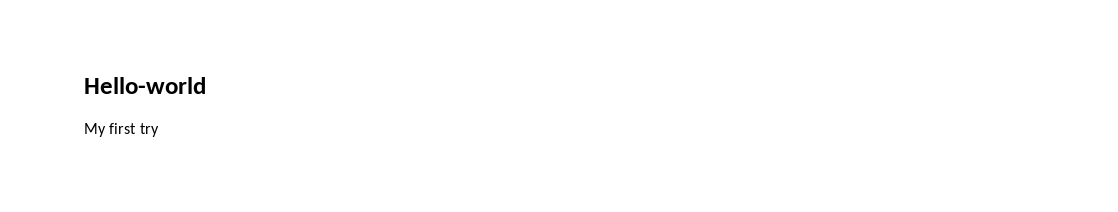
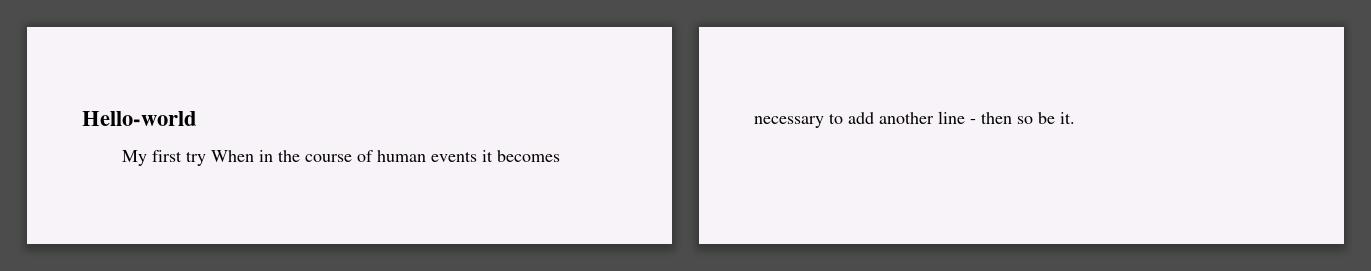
(159, 130) none -> [210,150,560,162] [754,111,1075,128] When in the course of human events it becomes necessary to add another line - then so be it.

